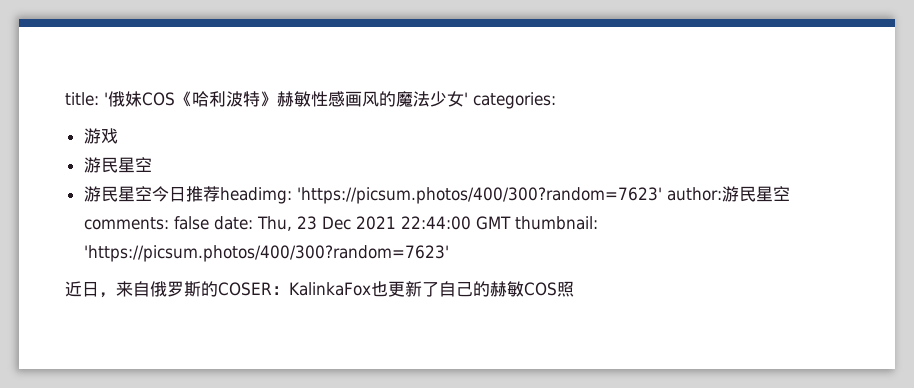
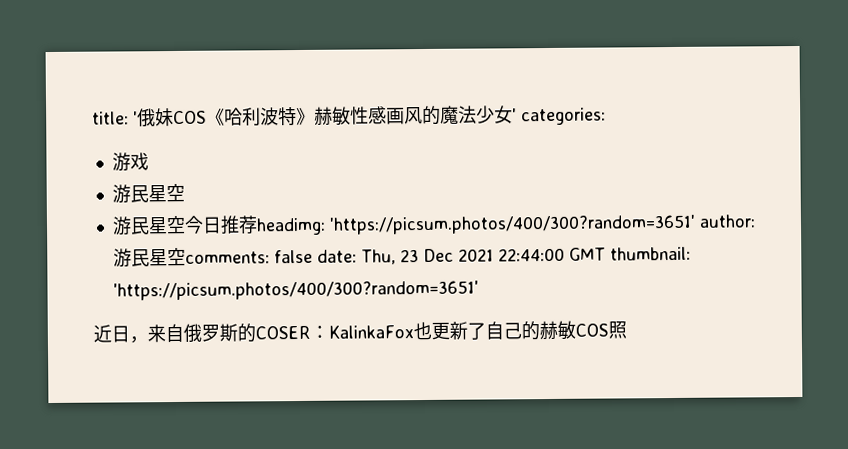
[296,187,662,204] 'https://picsum.photos/400/300?random=7623' -> [328,214,696,235] 'https://picsum.photos/400/300?random=3651'
[83,245,449,262] 'https://picsum.photos/400/300?random=7623' -> [112,280,479,301] 'https://picsum.photos/400/300?random=3651'

